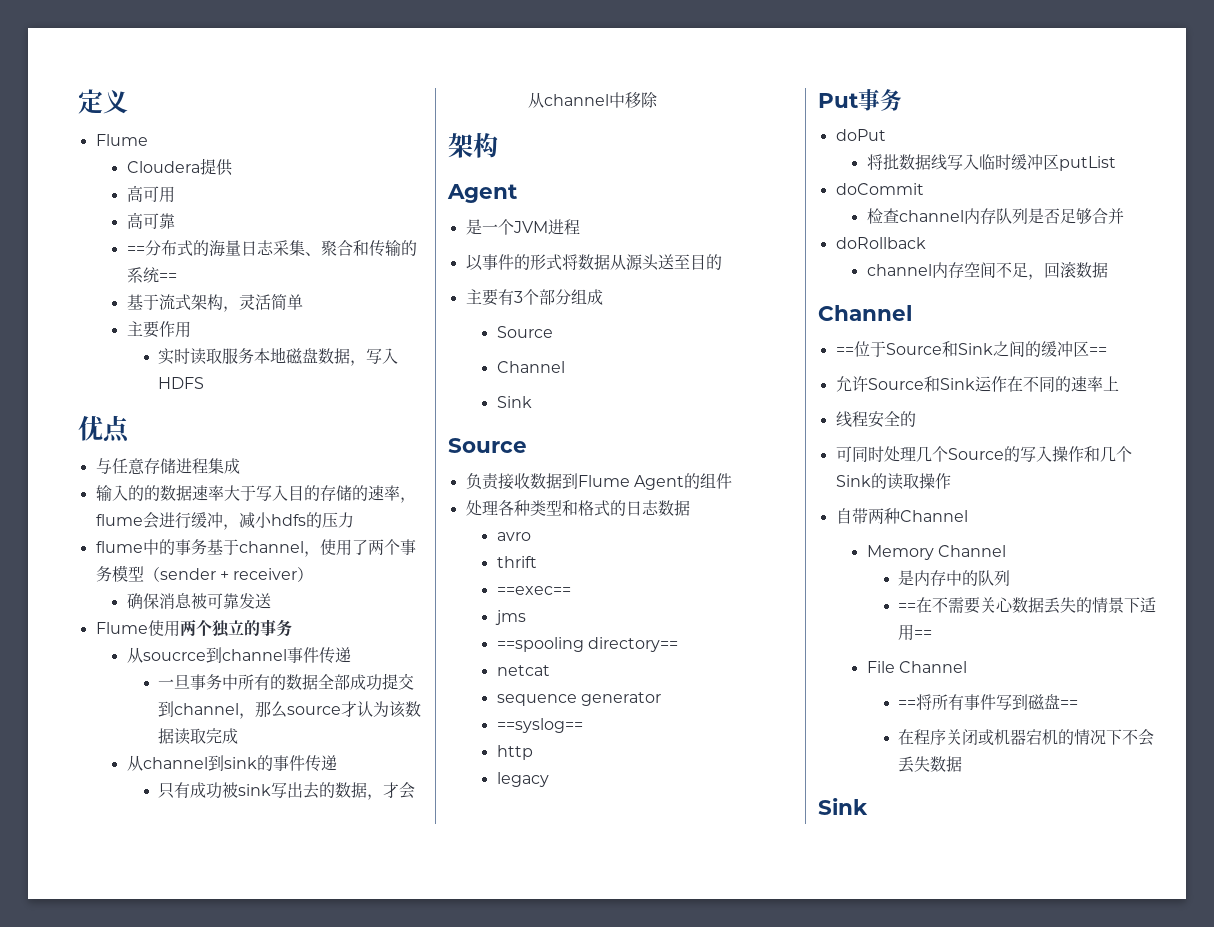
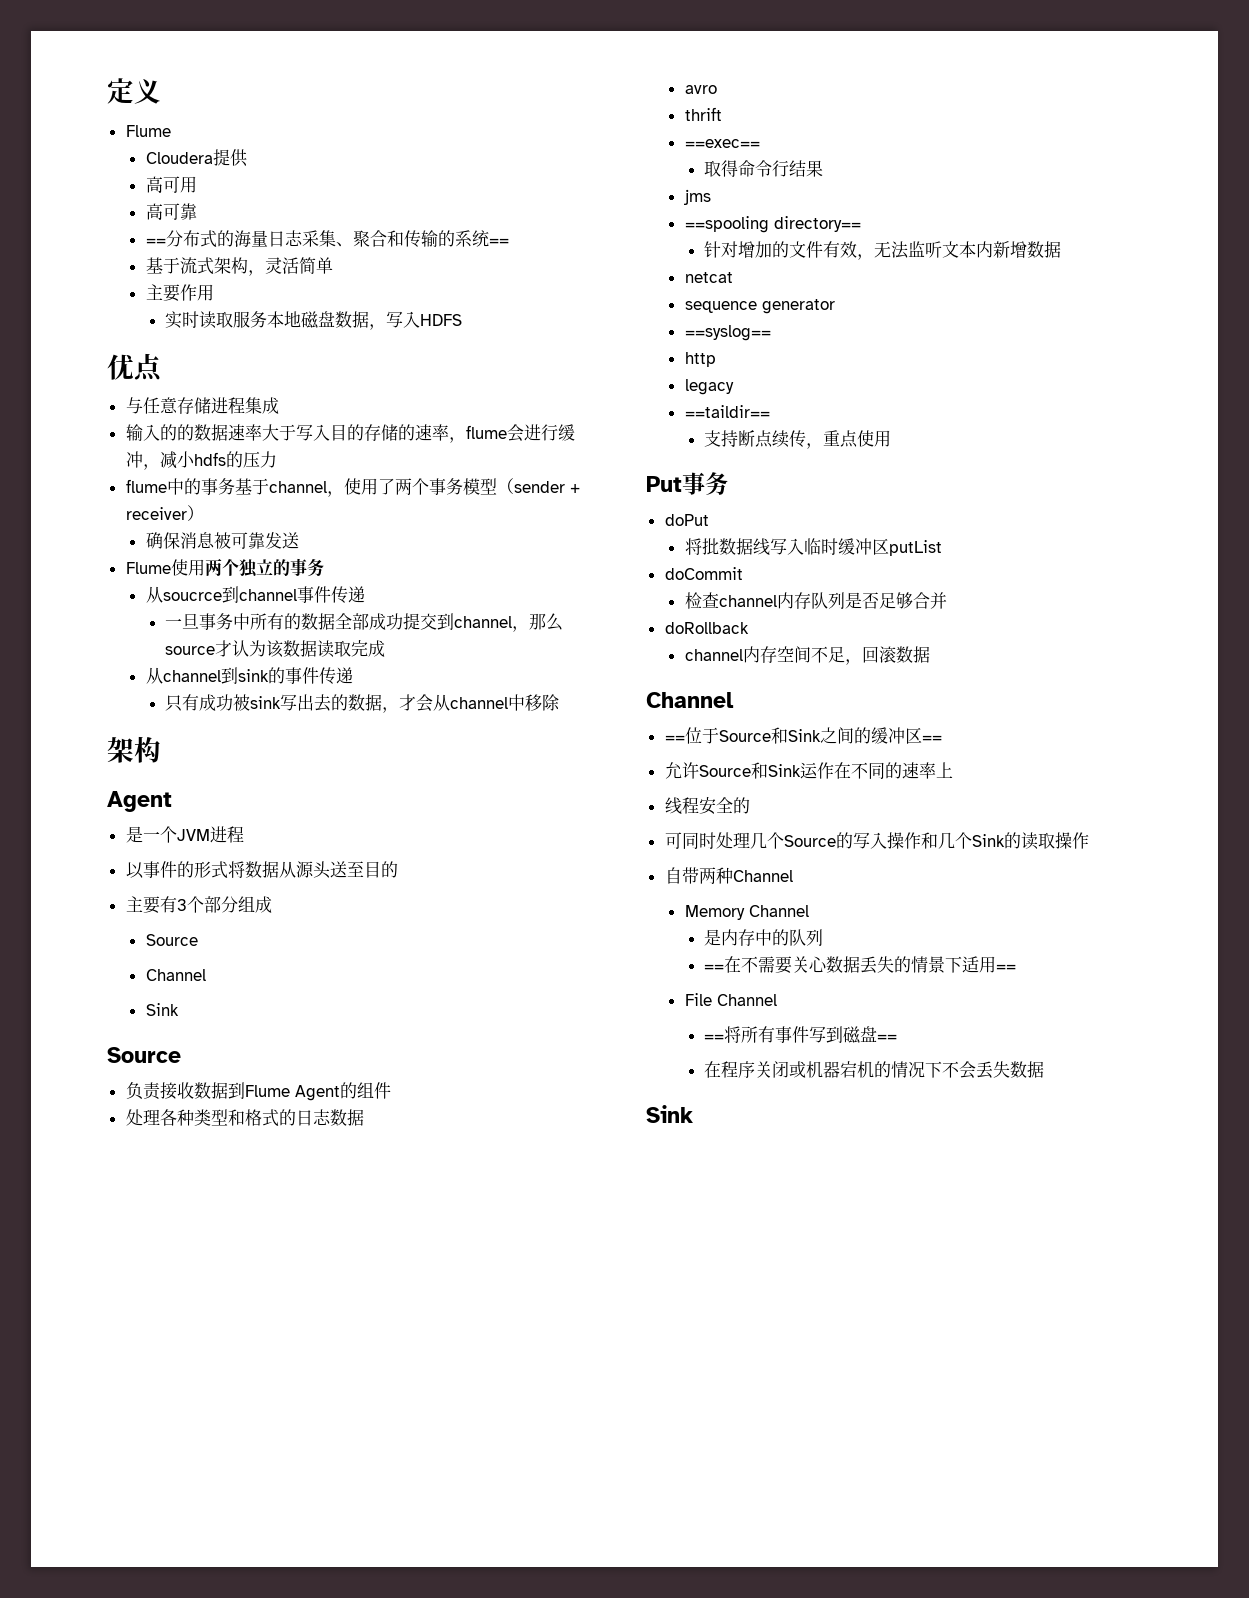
(571, 590) none -> [704,160,824,177] // 取得命令行结果
(679, 644) none -> [704,241,1062,260] // 针对增加的文件有效，无法监听文本内新增数据
(549, 779) none -> [684,405,770,418] [704,430,892,449] // ==taildir== // 支持断点续传，重点使用

